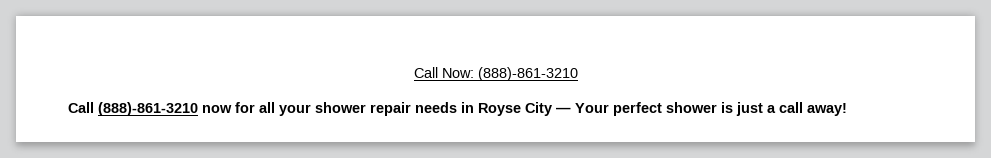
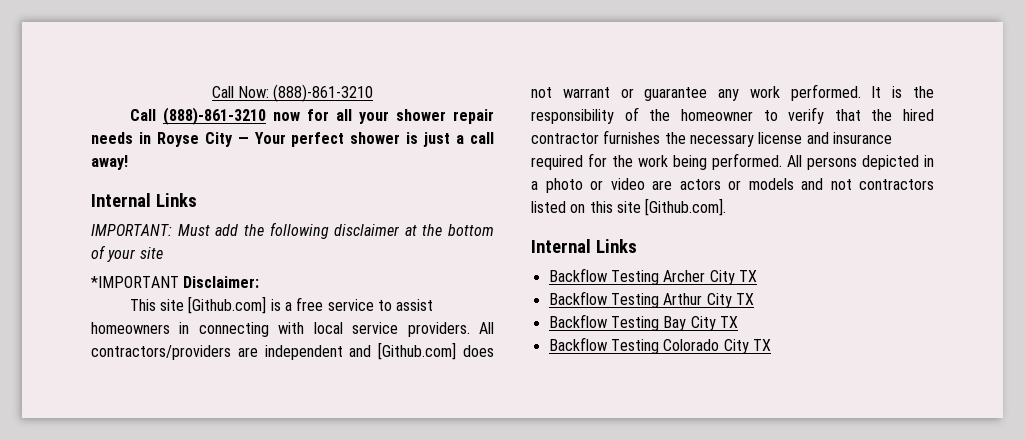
(847, 109) none -> [91,193,197,207] [91,222,494,239] [91,245,163,262] [91,276,260,288] [129,296,434,314] [91,322,494,337] [91,342,495,360] [531,84,934,101] [531,107,934,124] [531,130,892,147] [531,153,934,170] [531,178,934,193] [531,198,727,216] [531,239,637,253] [548,268,757,285] [548,291,754,308] [548,314,738,331] [548,337,771,354] // Internal Links // IMPORTANT: Must add the following disclaimer at the bottom of your site // *IMPORTANT Disclaimer: // This site [Github.com] is a free service to assist homeowners in connecting with local service providers. All contractors/providers are independent and [Github.com] does not warrant or guarantee any work performed. It is the responsibility of the homeowner to verify that the hired contractor furnishes the necessary license and insurance required for the work being performed. All persons depicted in a photo or video are actors or models and not contractors listed on this site [Github.com]. // Internal Links // Backflow Testing Archer City TX // Backflow Testing Arthur City TX // Backflow Testing Bay City TX // Backflow Testing Colorado City TX

